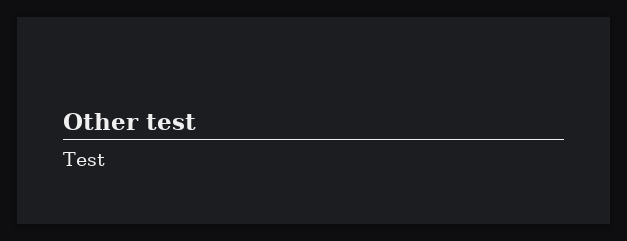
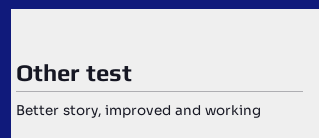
[63,152,105,166] Test -> [16,105,261,118] Better story, improved and working

